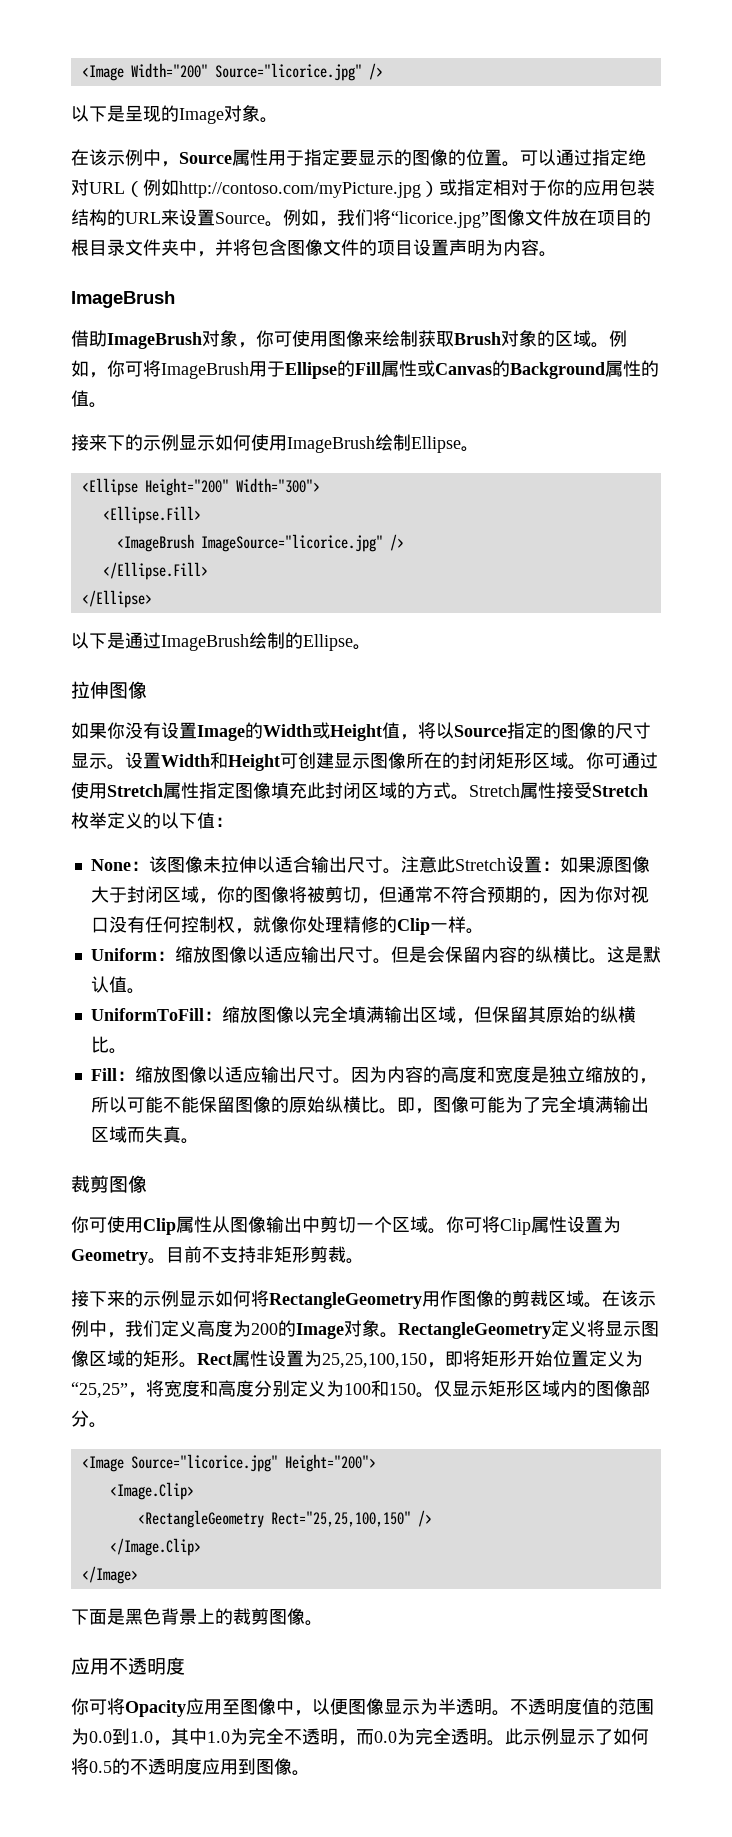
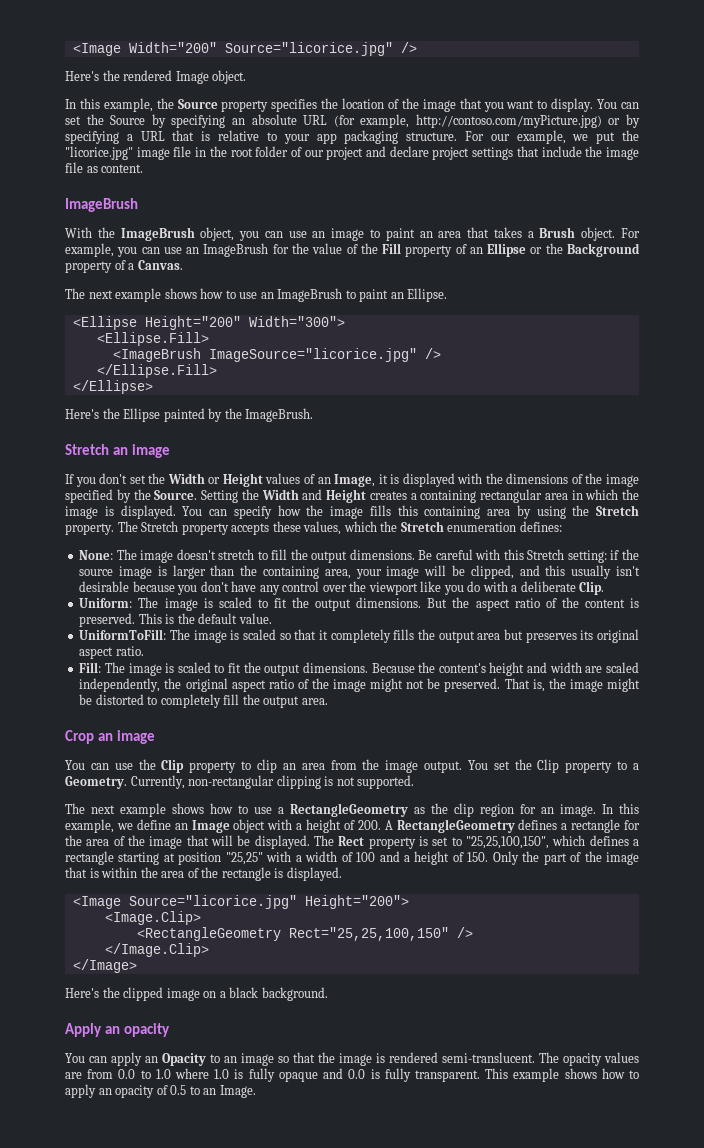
[71,105,278,124] [71,149,646,167] [71,179,655,198] [71,209,651,228] [71,239,557,257] [71,291,175,308] [71,330,627,349] [71,360,659,379] [71,390,107,408] [71,434,479,453] 以下是呈现的Image对象。 // 在该示例中，Source属性用于指定要显示的图像的位置。可以通过指定绝对URL（例如http://contoso.com/myPicture.jpg）或指定相对于你的应用包装结构的URL来设置Source。例如，我们将“licorice.jpg”图像文件放在项目的根目录文件夹中，并将包含图像文件的项目设置声明为内容。 // ImageBrush // 借助ImageBrush对象，你可使用图像来绘制获取Brush对象的区域。例如，你可将ImageBrush用于Ellipse的Fill属性或Canvas的Background属性的值。 // 接来下的示例显示如何使用ImageBrush绘制Ellipse。 -> [65,70,247,84] [65,98,640,112] [65,114,640,128] [65,130,639,144] [65,146,639,160] [65,162,144,173] [65,198,138,212] [65,227,640,241] [65,243,640,257] [65,260,183,273] [65,288,448,302] Here's the rendered Image object. // In this example, the Source property specifies the location of the image that you want to display. You can set the Source by specifying an absolute URL (for example, http://contoso.com/myPicture.jpg) or by specifying a URL that is relative to your app packaging structure. For our example, we put the "licorice.jpg" image file in the root folder of our project and declare project settings that include the image file as content. // ImageBrush // With the ImageBrush object, you can use an image to paint an area that takes a Brush object. For example, you can use an ImageBrush for the value of the Fill property of an Ellipse or the Background property of a Canvas. // The next example shows how to use an ImageBrush to paint an Ellipse.
[71,632,371,651] [71,681,147,699] [71,722,651,741] [71,752,658,771] [71,782,648,800] [71,812,233,829] [90,856,650,874] [90,886,649,904] [90,916,484,935] [90,946,661,964] [90,976,145,994] [90,1006,636,1024] [90,1036,127,1054] [90,1066,657,1084] [90,1096,649,1114] [90,1126,199,1144] [71,1175,147,1193] [71,1216,621,1235] [71,1246,364,1265] [71,1290,656,1309] [71,1320,659,1339] [71,1350,643,1368] [71,1380,650,1398] [71,1410,107,1428] 以下是通过ImageBrush绘制的Ellipse。 // 拉伸图像 // 如果你没有设置Image的Width或Height值，将以Source指定的图像的尺寸显示。设置Width和Height可创建显示图像所在的封闭矩形区域。你可通过使用Stretch属性指定图像填充此封闭区域的方式。Stretch属性接受Stretch枚举定义的以下值： // None：该图像未拉伸以适合输出尺寸。注意此Stretch设置：如果源图像大于封闭区域，你的图像将被剪切，但通常不符合预期的，因为你对视口没有任何控制权，就像你处理精修的Clip一样。 // Uniform：缩放图像以适应输出尺寸。但是会保留内容的纵横比。这是默认值。 // UniformToFill：缩放图像以完全填满输出区域，但保留其原始的纵横比。 // Fill：缩放图像以适应输出尺寸。因为内容的高度和宽度是独立缩放的，所以可能不能保留图像的原始纵横比。即，图像可能为了完全填满输出区域而失真。 // 裁剪图像 // 你可使用Clip属性从图像输出中剪切一个区域。你可将Clip属性设置为Geometry。目前不支持非矩形剪裁。 // 接下来的示例显示如何将RectangleGeometry用作图像的剪裁区域。在该示例中，我们定义高度为200的Image对象。RectangleGeometry定义将显示图像区域的矩形。Rect属性设置为25,25,100,150，即将矩形开始位置定义为“25,25”，将宽度和高度分别定义为100和150。仅显示矩形区域内的图像部分。 -> [65,408,314,422] [65,444,170,458] [65,473,639,487] [65,489,639,503] [65,505,639,519] [65,521,562,535] [79,549,639,563] [79,565,640,579] [79,581,605,595] [79,597,640,611] [79,613,272,627] [79,629,640,643] [79,646,144,659] [79,662,639,676] [79,678,640,692] [79,694,328,708] [65,730,155,744] [65,759,640,773] [65,775,415,789] [65,803,639,817] [65,819,640,833] [65,835,639,849] [65,851,639,865] [65,867,342,881] Here's the Ellipse painted by the ImageBrush. // Stretch an image // If you don't set the Width or Height values of an Image, it is displayed with the dimensions of the image specified by the Source. Setting the Width and Height creates a containing rectangular area in which the image is displayed. You can specify how the image fills this containing area by using the Stretch property. The Stretch property accepts these values, which the Stretch enumeration defines: // None: The image doesn't stretch to fill the output dimensions. Be careful with this Stretch setting: if the source image is larger than the containing area, your image will be clipped, and this usually isn't desirable because you don't have any control over the viewport like you do with a deliberate Clip. // Uniform: The image is scaled to fit the output dimensions. But the aspect ratio of the content is preserved. This is the default value. // UniformToFill: The image is scaled so that it completely fills the output area but preserves its original aspect ratio. // Fill: The image is scaled to fit the output dimensions. Because the content's height and width are scaled independently, the original aspect ratio of the image might not be preserved. That is, the image might be distorted to completely fill the output area. // Crop an image // You can use the Clip property to clip an area from the image output. You set the Clip property to a Geometry. Currently, non-rectangular clipping is not supported. // The next example shows how to use a RectangleGeometry as the clip region for an image. In this example, we define an Image object with a height of 200. A RectangleGeometry defines a rectangle for the area of the image that will be displayed. The Rect property is set to "25,25,100,150", which defines a rectangle starting at position "25,25" with a width of 100 and a height of 150. Only the part of the image that is within the area of the rectangle is displayed.
[71,1608,323,1626] [71,1657,185,1675] [71,1698,654,1717] [71,1728,649,1746] [71,1758,310,1776] 下面是黑色背景上的裁剪图像。 // 应用不透明度 // 你可将Opacity应用至图像中，以便图像显示为半透明。不透明度值的范围为0.0到1.0，其中1.0为完全不透明，而0.0为完全透明。此示例显示了如何将0.5的不透明度应用到图像。 -> [65,987,328,1001] [65,1023,170,1037] [65,1052,639,1066] [65,1068,639,1082] [65,1084,256,1098] Here's the clipped image on a black background. // Apply an opacity // You can apply an Opacity to an image so that the image is rendered semi-translucent. The opacity values are from 0.0 to 1.0 where 1.0 is fully opaque and 0.0 is fully transparent. This example shows how to apply an opacity of 0.5 to an Image.

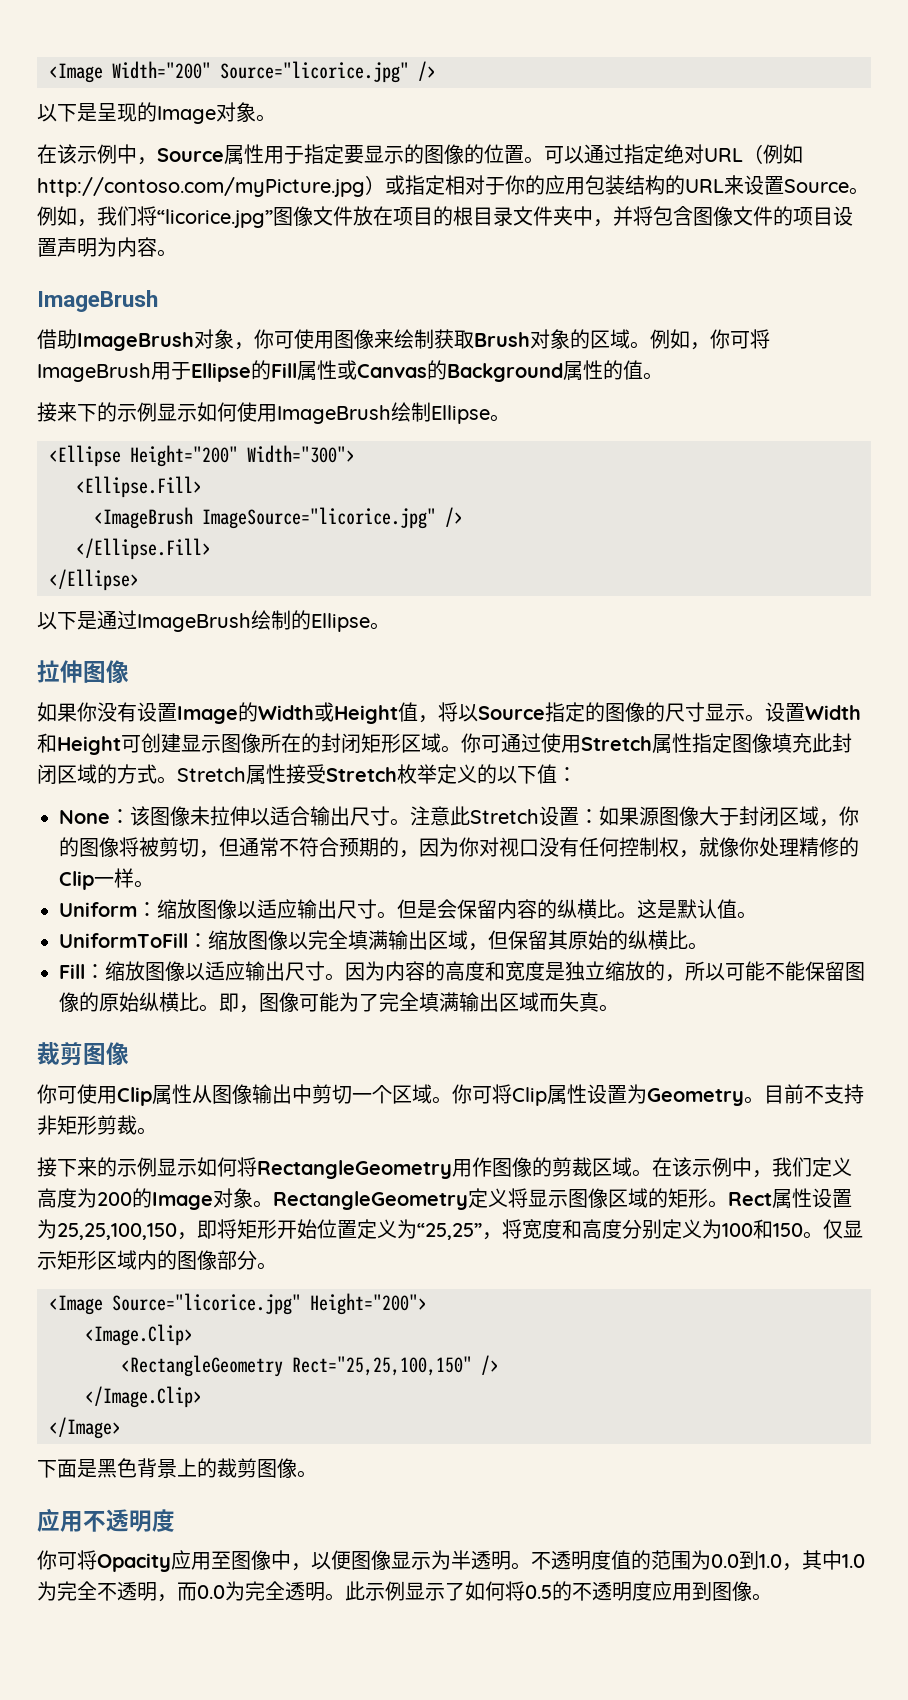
[65,70,247,84] [65,98,640,112] [65,114,640,128] [65,130,639,144] [65,146,639,160] [65,162,144,173] [65,198,138,212] [65,227,640,241] [65,243,640,257] [65,260,183,273] [65,288,448,302] Here's the rendered Image object. // In this example, the Source property specifies the location of the image that you want to display. You can set the Source by specifying an absolute URL (for example, http://contoso.com/myPicture.jpg) or by specifying a URL that is relative to your app packaging structure. For our example, we put the "licorice.jpg" image file in the root folder of our project and declare project settings that include the image file as content. // ImageBrush // With the ImageBrush object, you can use an image to paint an area that takes a Brush object. For example, you can use an ImageBrush for the value of the Fill property of an Ellipse or the Background property of a Canvas. // The next example shows how to use an ImageBrush to paint an Ellipse. -> [37,102,276,124] [37,144,803,165] [37,175,869,197] [37,206,853,228] [37,237,177,257] [37,290,158,312] [37,329,770,351] [37,360,663,382] [37,402,510,424] 以下是呈现的Image对象。 // 在该示例中，Source属性用于指定要显示的图像的位置。可以通过指定绝对URL（例如http://contoso.com/myPicture.jpg）或指定相对于你的应用包装结构的URL来设置Source。例如，我们将“licorice.jpg”图像文件放在项目的根目录文件夹中，并将包含图像文件的项目设置声明为内容。 // ImageBrush // 借助ImageBrush对象，你可使用图像来绘制获取Brush对象的区域。例如，你可将ImageBrush用于Ellipse的Fill属性或Canvas的Background属性的值。 // 接来下的示例显示如何使用ImageBrush绘制Ellipse。
[65,408,314,422] [65,444,170,458] [65,473,639,487] [65,489,639,503] [65,505,639,519] [65,521,562,535] [79,549,639,563] [79,565,640,579] [79,581,605,595] [79,597,640,611] [79,613,272,627] [79,629,640,643] [79,646,144,659] [79,662,639,676] [79,678,640,692] [79,694,328,708] [65,730,155,744] [65,759,640,773] [65,775,415,789] [65,803,639,817] [65,819,640,833] [65,835,639,849] [65,851,639,865] [65,867,342,881] Here's the Ellipse painted by the ImageBrush. // Stretch an image // If you don't set the Width or Height values of an Image, it is displayed with the dimensions of the image specified by the Source. Setting the Width and Height creates a containing rectangular area in which the image is displayed. You can specify how the image fills this containing area by using the Stretch property. The Stretch property accepts these values, which the Stretch enumeration defines: // None: The image doesn't stretch to fill the output dimensions. Be careful with this Stretch setting: if the source image is larger than the containing area, your image will be clipped, and this usually isn't desirable because you don't have any control over the viewport like you do with a deliberate Clip. // Uniform: The image is scaled to fit the output dimensions. But the aspect ratio of the content is preserved. This is the default value. // UniformToFill: The image is scaled so that it completely fills the output area but preserves its original aspect ratio. // Fill: The image is scaled to fit the output dimensions. Because the content's height and width are scaled independently, the original aspect ratio of the image might not be preserved. That is, the image might be distorted to completely fill the output area. // Crop an image // You can use the Clip property to clip an area from the image output. You set the Clip property to a Geometry. Currently, non-rectangular clipping is not supported. // The next example shows how to use a RectangleGeometry as the clip region for an image. In this example, we define an Image object with a height of 200. A RectangleGeometry defines a rectangle for the area of the image that will be displayed. The Rect property is set to "25,25,100,150", which defines a rectangle starting at position "25,25" with a width of 100 and a height of 150. Only the part of the image that is within the area of the rectangle is displayed. -> [37,610,390,632] [37,660,129,683] [37,702,861,724] [37,733,852,755] [37,764,577,785] [59,806,859,827] [59,837,859,858] [59,868,154,890] [59,899,757,919] [59,930,708,951] [59,961,865,982] [59,992,619,1013] [37,1042,129,1066] [37,1084,864,1106] [37,1115,157,1135] [37,1157,852,1179] [37,1188,852,1210] [37,1219,863,1240] [37,1250,277,1270] 以下是通过ImageBrush绘制的Ellipse。 // 拉伸图像 // 如果你没有设置Image的Width或Height值，将以Source指定的图像的尺寸显示。设置Width和Height可创建显示图像所在的封闭矩形区域。你可通过使用Stretch属性指定图像填充此封闭区域的方式。Stretch属性接受Stretch枚举定义的以下值： // None：该图像未拉伸以适合输出尺寸。注意此Stretch设置：如果源图像大于封闭区域，你的图像将被剪切，但通常不符合预期的，因为你对视口没有任何控制权，就像你处理精修的Clip一样。 // Uniform：缩放图像以适应输出尺寸。但是会保留内容的纵横比。这是默认值。 // UniformToFill：缩放图像以完全填满输出区域，但保留其原始的纵横比。 // Fill：缩放图像以适应输出尺寸。因为内容的高度和宽度是独立缩放的，所以可能不能保留图像的原始纵横比。即，图像可能为了完全填满输出区域而失真。 // 裁剪图像 // 你可使用Clip属性从图像输出中剪切一个区域。你可将Clip属性设置为Geometry。目前不支持非矩形剪裁。 // 接下来的示例显示如何将RectangleGeometry用作图像的剪裁区域。在该示例中，我们定义高度为200的Image对象。RectangleGeometry定义将显示图像区域的矩形。Rect属性设置为25,25,100,150，即将矩形开始位置定义为“25,25”，将宽度和高度分别定义为100和150。仅显示矩形区域内的图像部分。
[65,987,328,1001] [65,1023,170,1037] [65,1052,639,1066] [65,1068,639,1082] [65,1084,256,1098] Here's the clipped image on a black background. // Apply an opacity // You can apply an Opacity to an image so that the image is rendered semi-translucent. The opacity values are from 0.0 to 1.0 where 1.0 is fully opaque and 0.0 is fully transparent. This example shows how to apply an opacity of 0.5 to an Image. -> [37,1458,317,1478] [37,1508,175,1532] [37,1550,865,1572] [37,1581,772,1602] 下面是黑色背景上的裁剪图像。 // 应用不透明度 // 你可将Opacity应用至图像中，以便图像显示为半透明。不透明度值的范围为0.0到1.0，其中1.0为完全不透明，而0.0为完全透明。此示例显示了如何将0.5的不透明度应用到图像。

